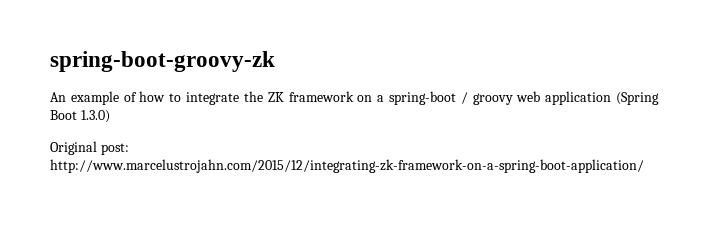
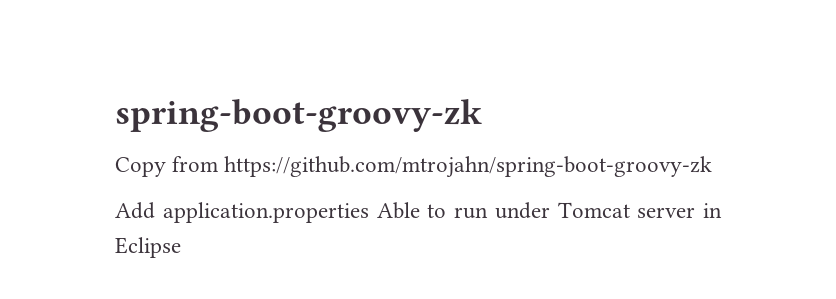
[50,91,659,105] [50,110,110,123] [50,141,129,155] [50,159,644,173] An example of how to integrate the ZK framework on a spring-boot / groovy web application (Spring Boot 1.3.0) // Original post: http://www.marcelustrojahn.com/2015/12/integrating-zk-framework-on-a-spring-boot-application/ -> [115,156,713,178] [115,202,722,223] [115,237,181,258] Copy from https://github.com/mtrojahn/spring-boot-groovy-zk // Add application.properties Able to run under Tomcat server in Eclipse

